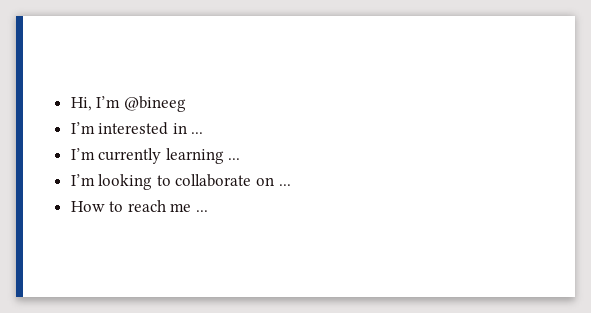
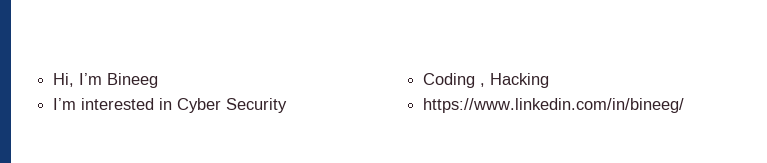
[123,96,186,112] @bineeg -> [107,73,159,88] Bineeg
[191,132,204,134] [70,148,241,164] [70,174,291,190] [70,200,209,212] ... // I’m currently learning ... // I’m looking to collaborate on ... // How to reach me ... -> [177,98,288,113] [423,73,550,88] [423,98,685,113] Cyber Security // Coding , Hacking // https://www.linkedin.com/in/bineeg/

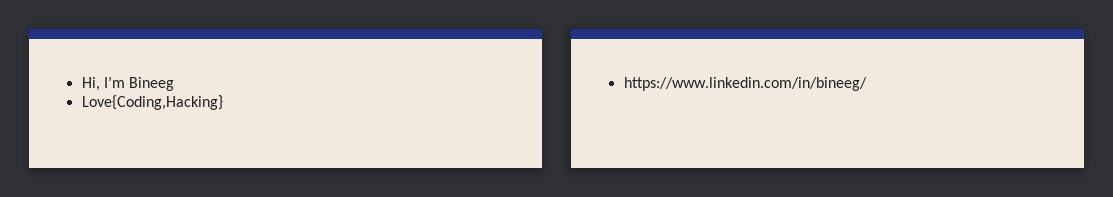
[53,98,288,113] [423,73,550,88] I’m interested in Cyber Security // Coding , Hacking -> [81,95,223,110] Love{Coding,Hacking}

